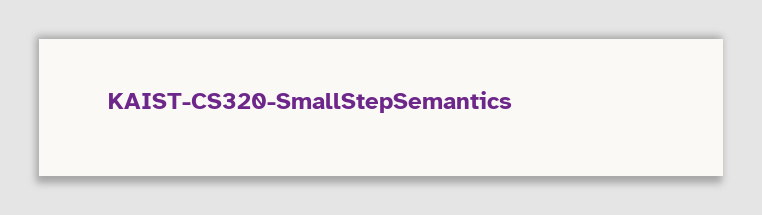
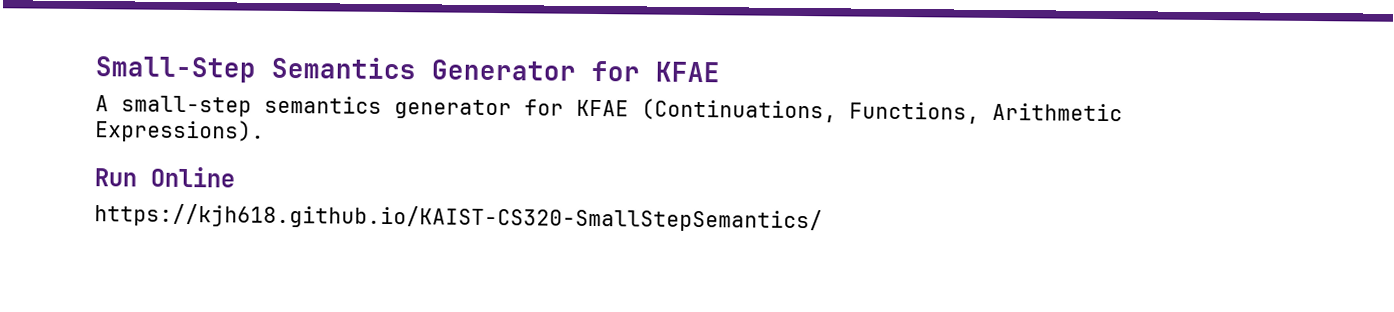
[108,91,512,113] KAIST-CS320-SmallStepSemantics -> [95,56,720,83] [95,95,1123,124] [95,119,265,143] [94,166,235,188] [94,203,823,233] Small-Step Semantics Generator for KFAE // A small-step semantics generator for KFAE (Continuations, Functions, Arithmetic Expressions). // Run Online // https://kjh618.github.io/KAIST-CS320-SmallStepSemantics/

